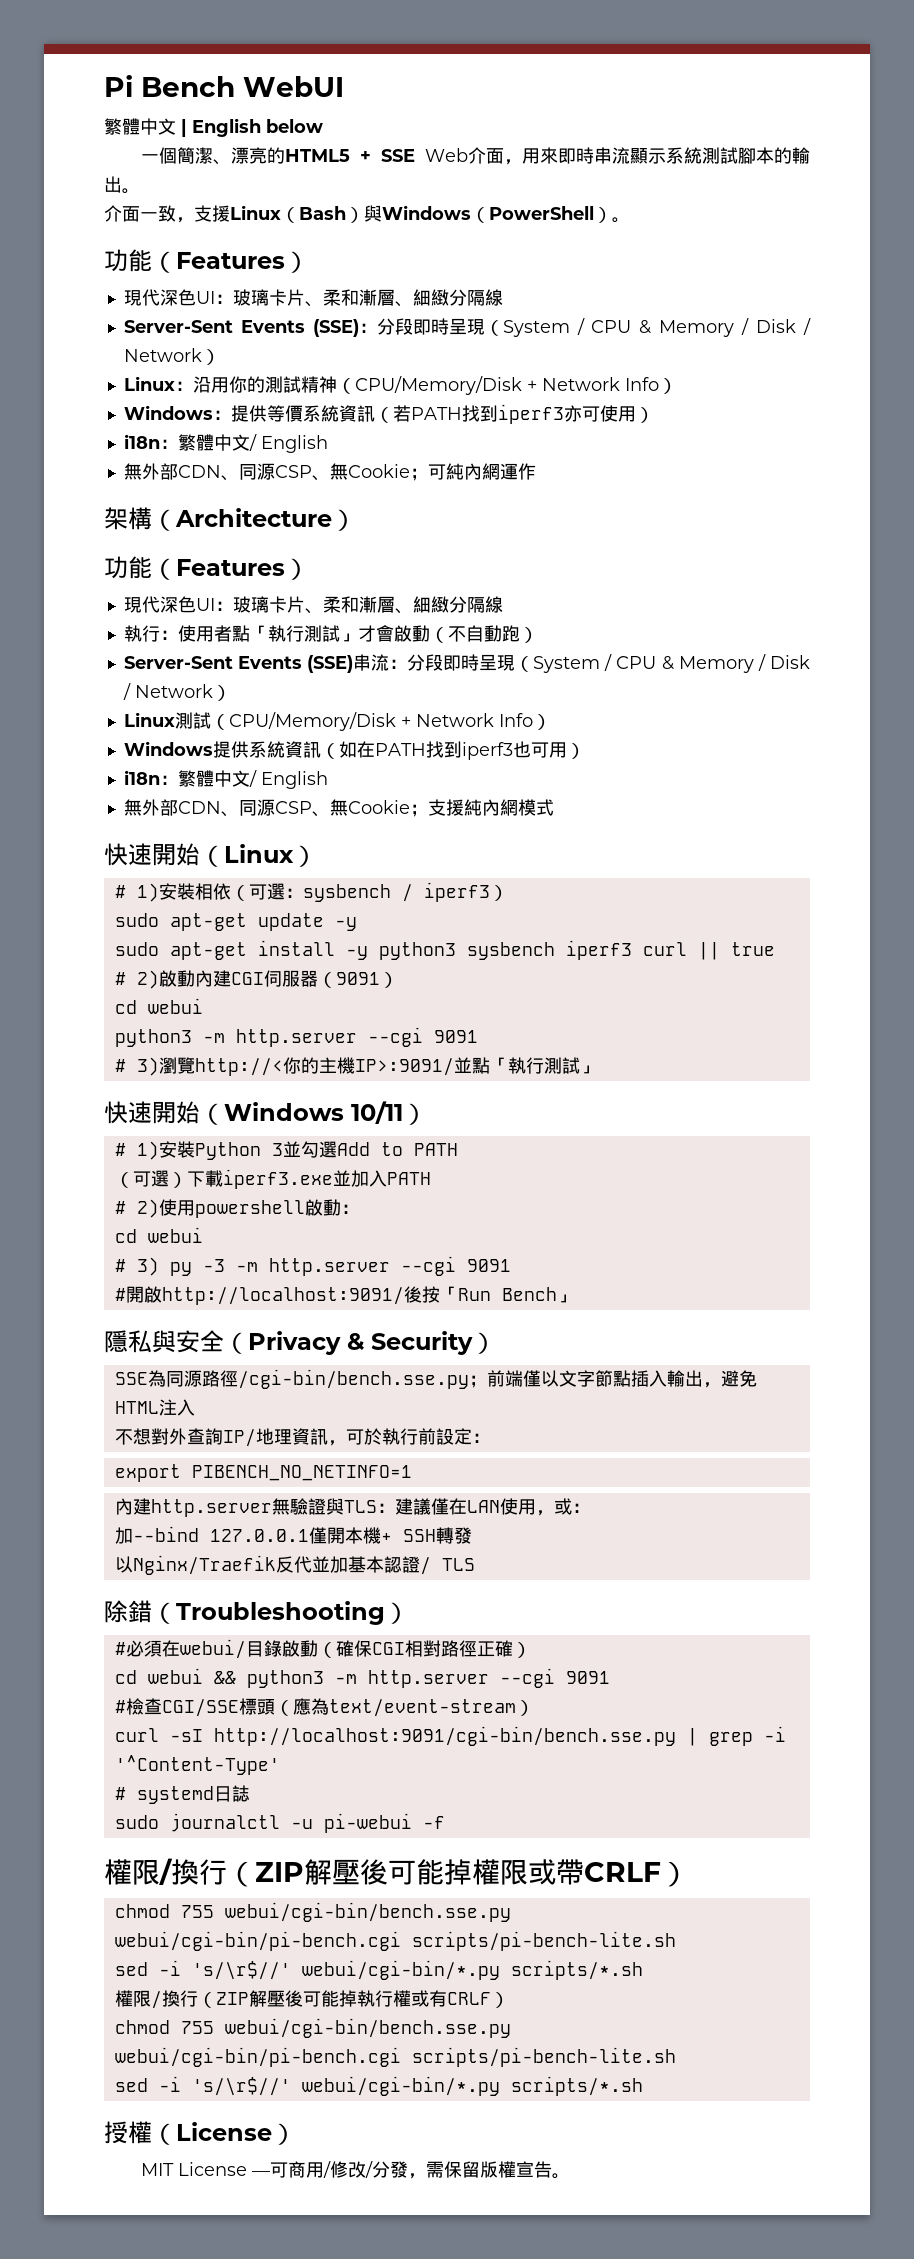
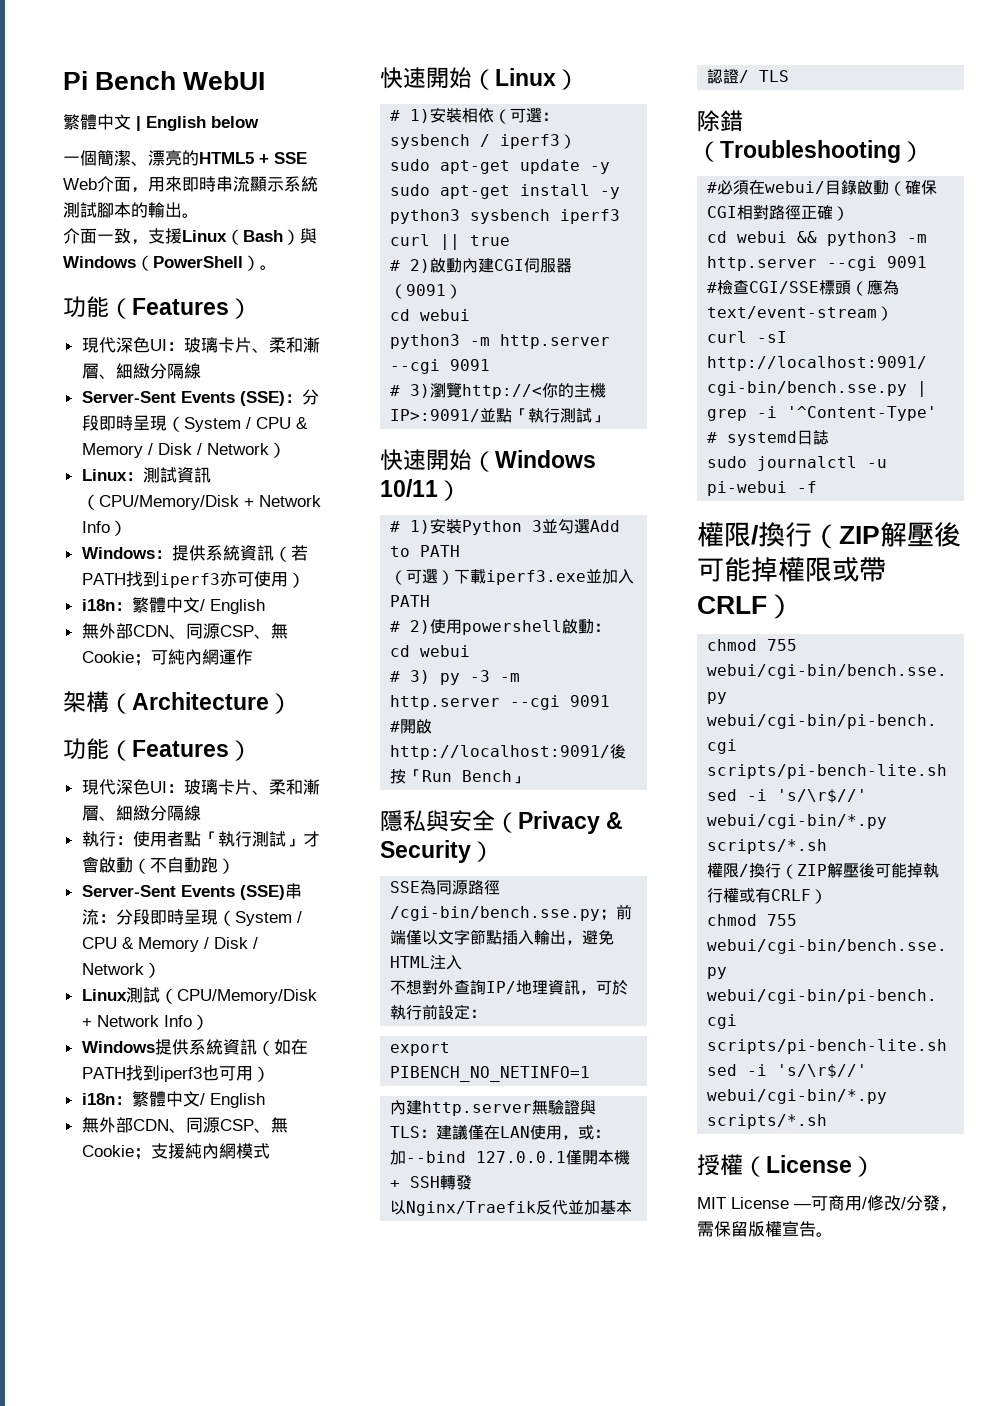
[192,376,337,393] 沿用你的測試精神 -> [142,467,211,483] 測試資訊
[266,405,303,422] 等價 -> (206, 553) none

